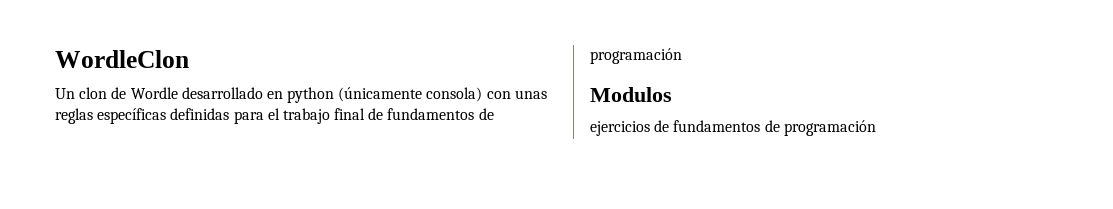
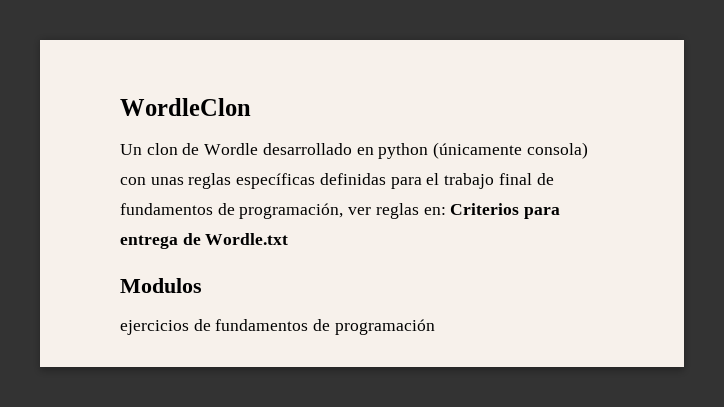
[590,48,682,64] programación -> [239,203,561,219] [120,233,289,249] programación, ver reglas en: Criterios para entrega de Wordle.txt

